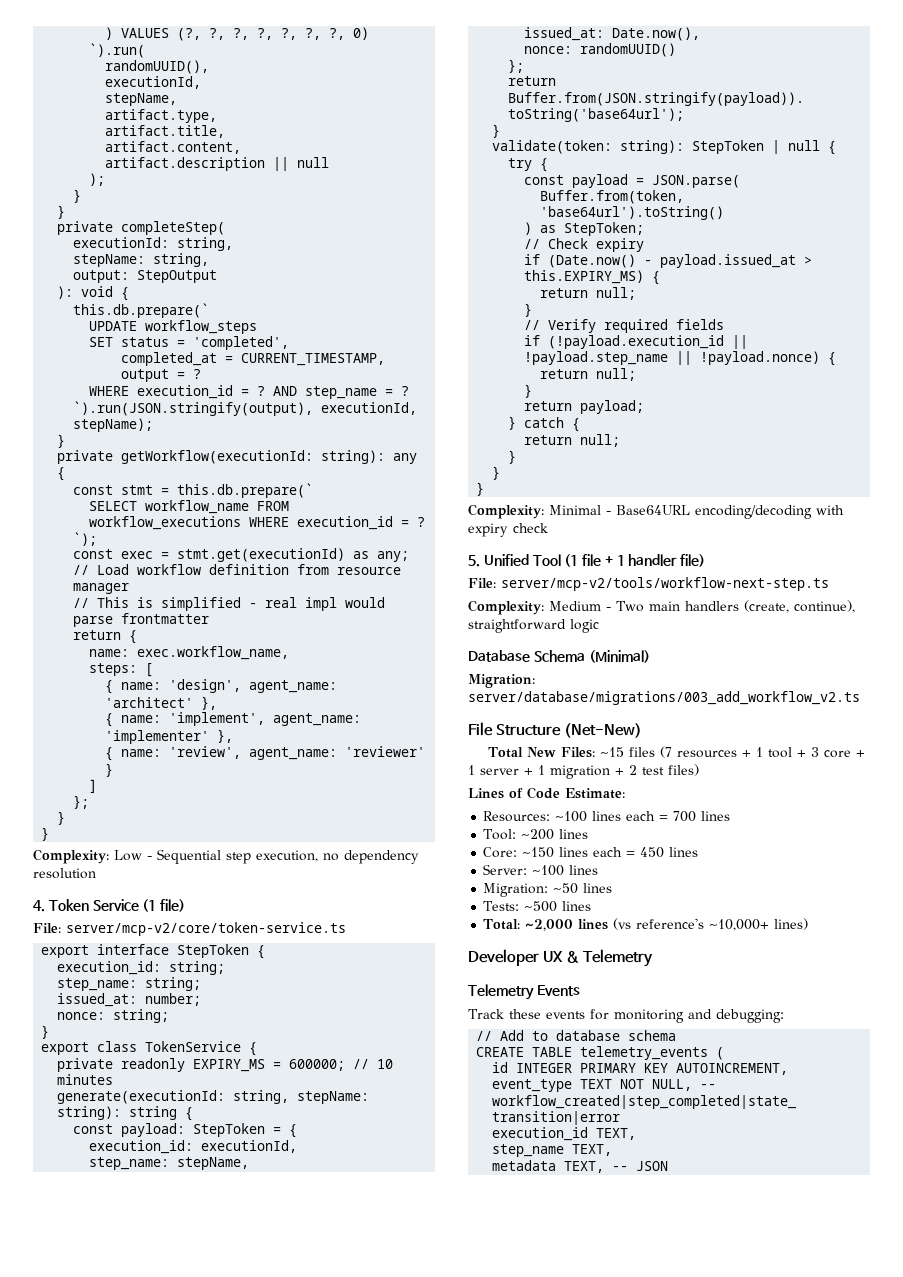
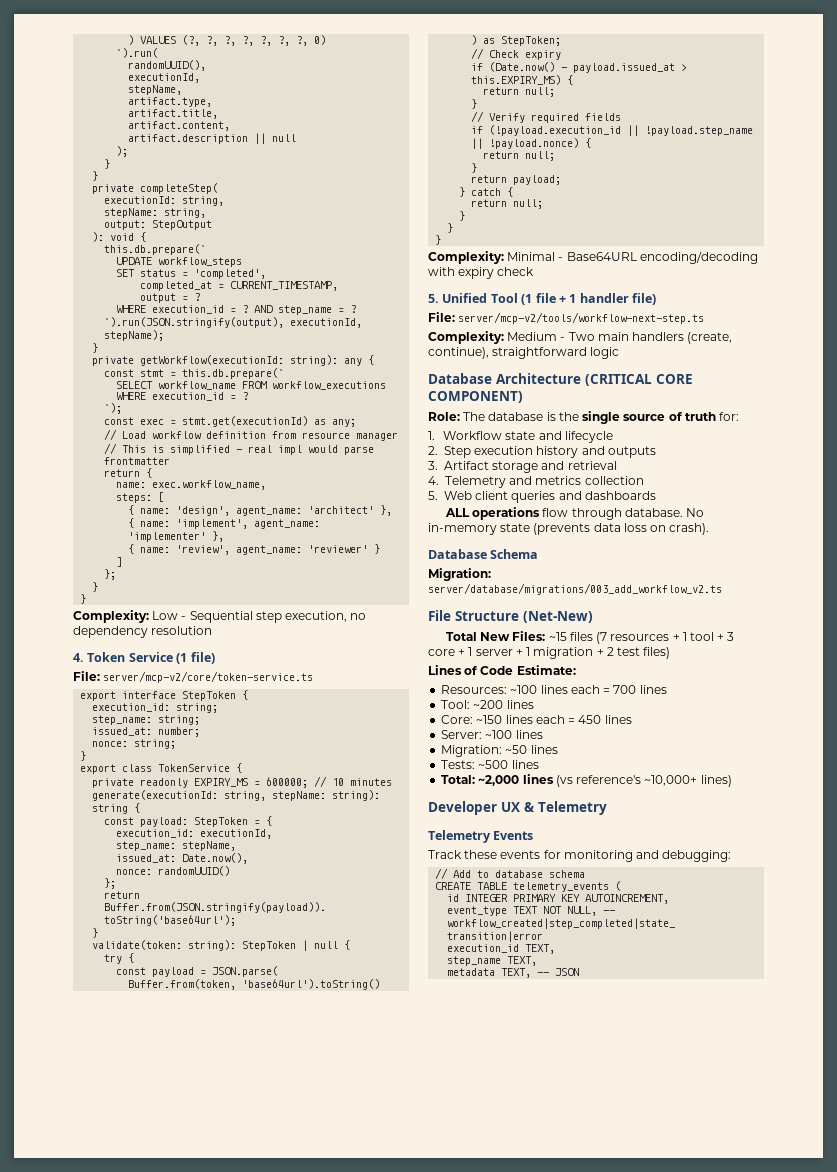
(599, 626) none -> [428,373,693,386] [428,391,523,403] [428,411,740,424] [428,431,613,443] [428,446,656,458] [428,461,617,473] [428,476,644,488] [428,491,656,503] [444,507,705,520] [428,523,710,535] // Database Architecture (CRITICAL CORE COMPONENT) // Role: The database is the single source of truth for: // 1. Workflow state and lifecycle // 2. Step execution history and outputs // 3. Artifact storage and retrieval // 4. Telemetry and metrics collection // 5. Web client queries and dashboards // ALL operations flow through database. No in-memory state (prevents data loss on crash).
[588,650,650,663] (Minimal) -> (539, 554) none

